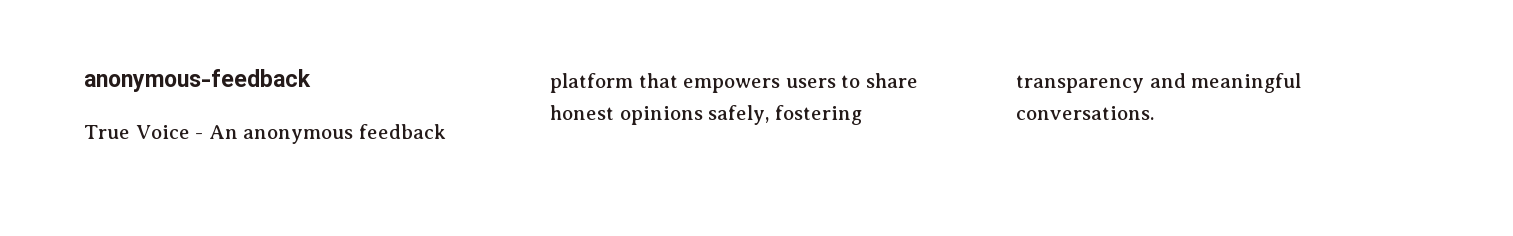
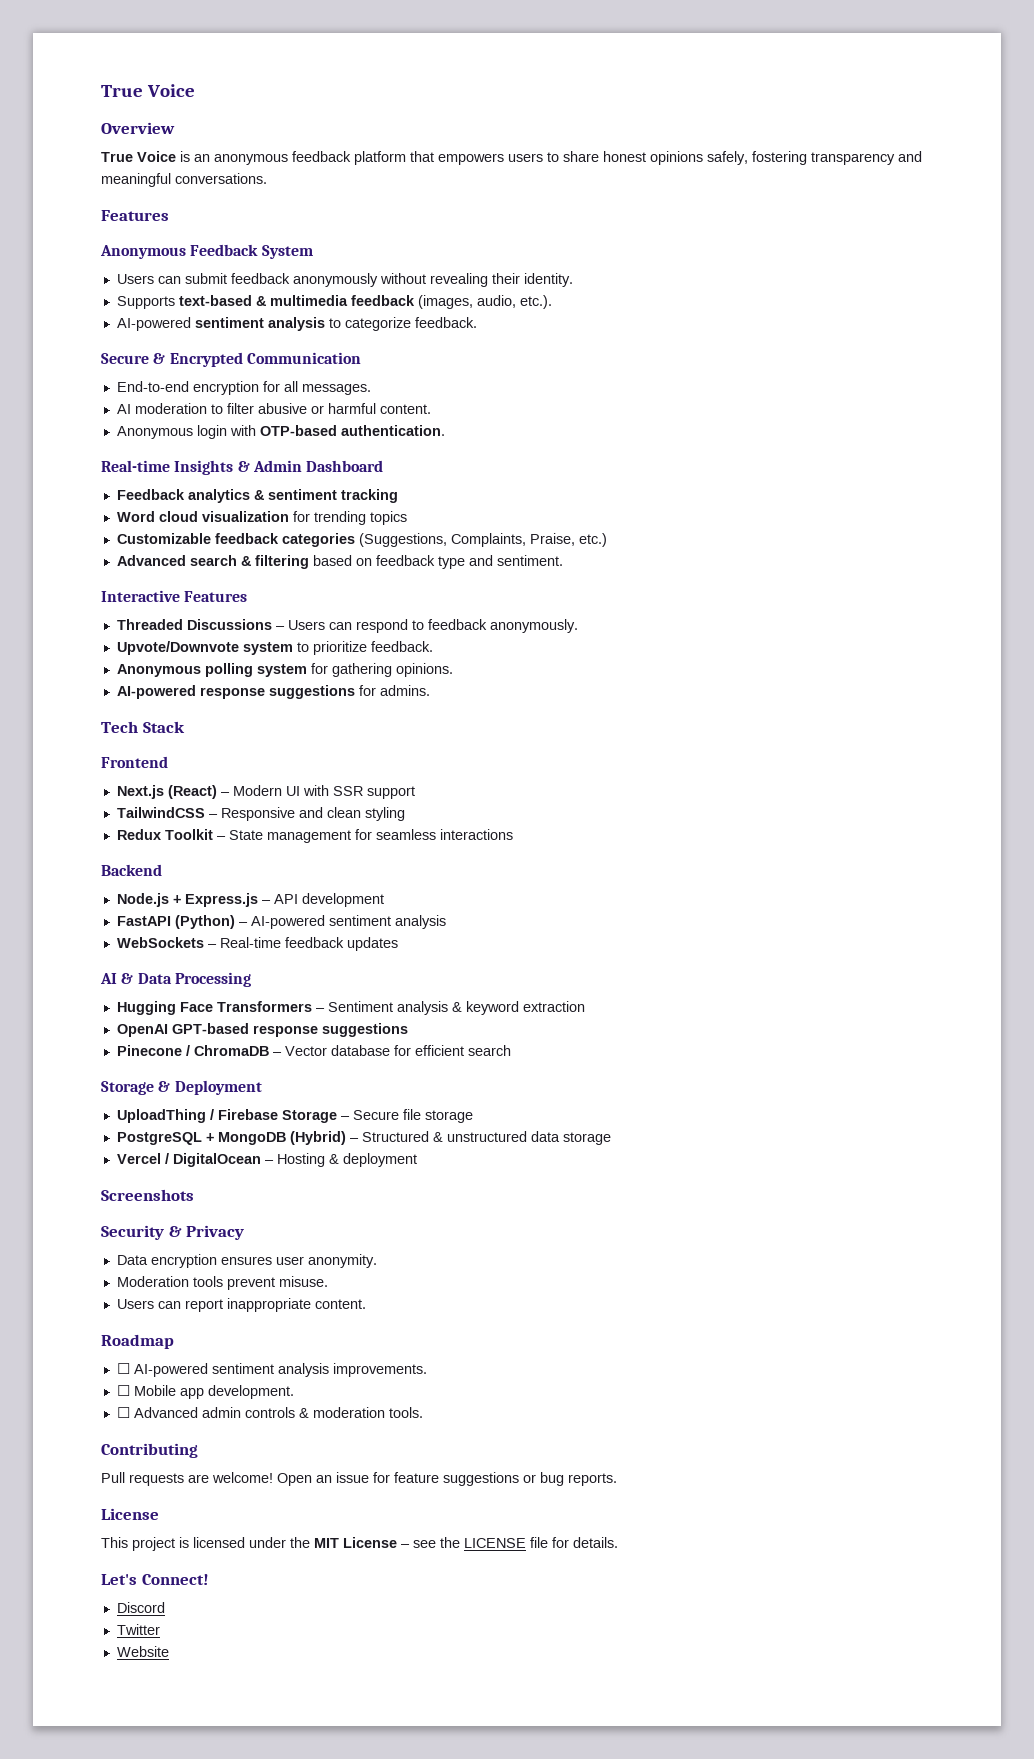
[84,69,311,92] [84,125,238,139] anonymous-feedback // True Voice - An -> [101,84,195,97] [101,122,175,134] [101,151,210,162] True Voice // Overview // True Voice is an
(1154, 113) none -> [101,210,169,221] [100,244,313,259] [116,273,573,287] [116,295,552,309] [116,317,477,331] [101,352,361,367] [116,381,371,395] [116,403,431,414] [116,425,445,439] [101,460,384,475] [116,489,398,503] [116,511,407,525] [116,533,607,547] [116,555,563,569] [101,590,248,602] [116,619,578,633] [116,641,433,655] [116,663,453,677] [116,685,430,699] [101,721,185,733] [101,756,168,768] [116,785,415,799] [116,807,405,821] [116,829,513,843] [101,864,162,876] [116,893,384,907] [116,915,446,929] [116,937,398,951] [100,972,251,987] [116,1001,585,1015] [116,1023,408,1037] [116,1045,511,1056] [101,1080,262,1095] [116,1109,473,1123] [116,1131,611,1145] [116,1153,417,1167] [101,1189,194,1201] [101,1225,245,1240] [116,1254,377,1268] [116,1276,328,1290] [116,1298,366,1312] [101,1334,174,1349] [116,1363,427,1377] [116,1385,294,1399] [116,1407,423,1418] [101,1443,198,1458] [101,1472,617,1486] [101,1508,159,1520] [101,1537,618,1551] [101,1574,209,1585] [116,1602,165,1613] [116,1624,160,1635] [116,1646,169,1657] // Features // Anonymous Feedback System // Users can submit feedback anonymously without revealing their identity. // Supports text-based & multimedia feedback (images, audio, etc.). // AI-powered sentiment analysis to categorize feedback. // Secure & Encrypted Communication // End-to-end encryption for all messages. // AI moderation to filter abusive or harmful content. // Anonymous login with OTP-based authentication. // Real-time Insights & Admin Dashboard // Feedback analytics & sentiment tracking // Word cloud visualization for trending topics // Customizable feedback categories (Suggestions, Complaints, Praise, etc.) // Advanced search & filtering based on feedback type and sentiment. // Interactive Features // Threaded Discussions – Users can respond to feedback anonymously. // Upvote/Downvote system to prioritize feedback. // Anonymous polling system for gathering opinions. // AI-powered response suggestions for admins. // Tech Stack // Frontend // Next.js (React) – Modern UI with SSR support // TailwindCSS – Responsive and clean styling // Redux Toolkit – State management for seamless interactions // Backend // Node.js + Express.js – API development // FastAPI (Python) – AI-powered sentiment analysis // WebSockets – Real-time feedback updates // AI & Data Processing // Hugging Face Transformers – Sentiment analysis & keyword extraction // OpenAI GPT-based response suggestions // Pinecone / ChromaDB – Vector database for efficient search // Storage & Deployment // UploadThing / Firebase Storage – Secure file storage // PostgreSQL + MongoDB (Hybrid) – Structured & unstructured data storage // Vercel / DigitalOcean – Hosting & deployment // Screenshots // Security & Privacy // Data encryption ensures user anonymity. // Moderation tools prevent misuse. // Users can report inappropriate content. // Roadmap // ☐ AI-powered sentiment analysis improvements. // ☐ Mobile app development. // ☐ Advanced admin controls & moderation tools. // Contributing // Pull requests are welcome! Open an issue for feature suggestions or bug reports. // License // This project is licensed under the MIT License – see the LICENSE file for details. // Let's Connect! // Discord // Twitter // Website

